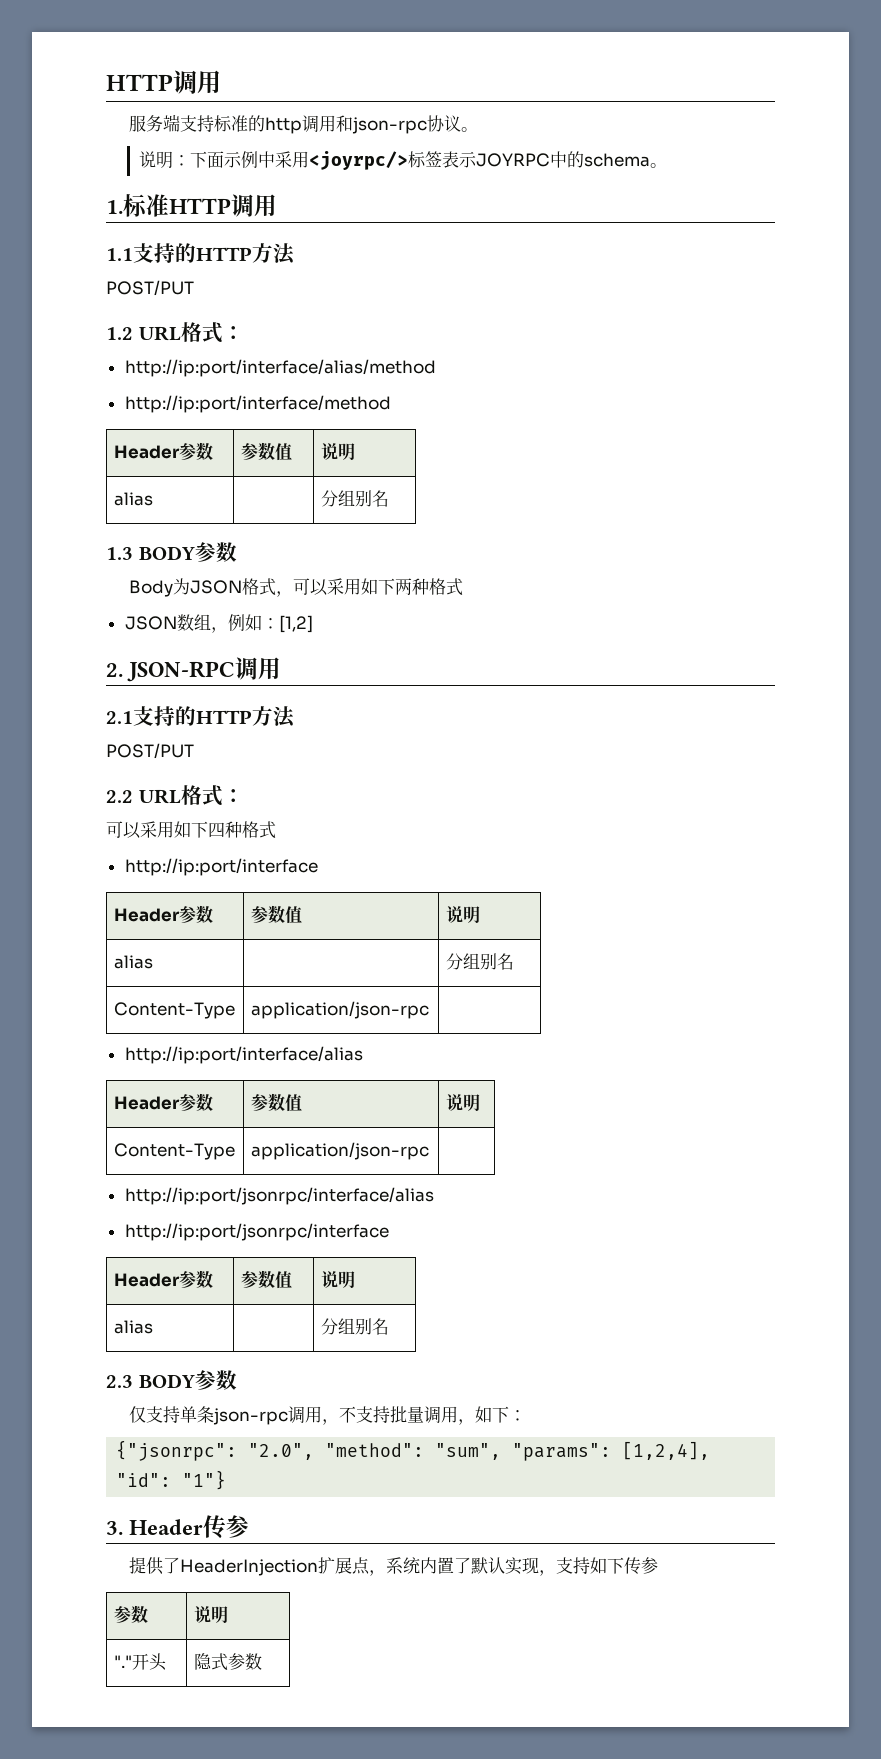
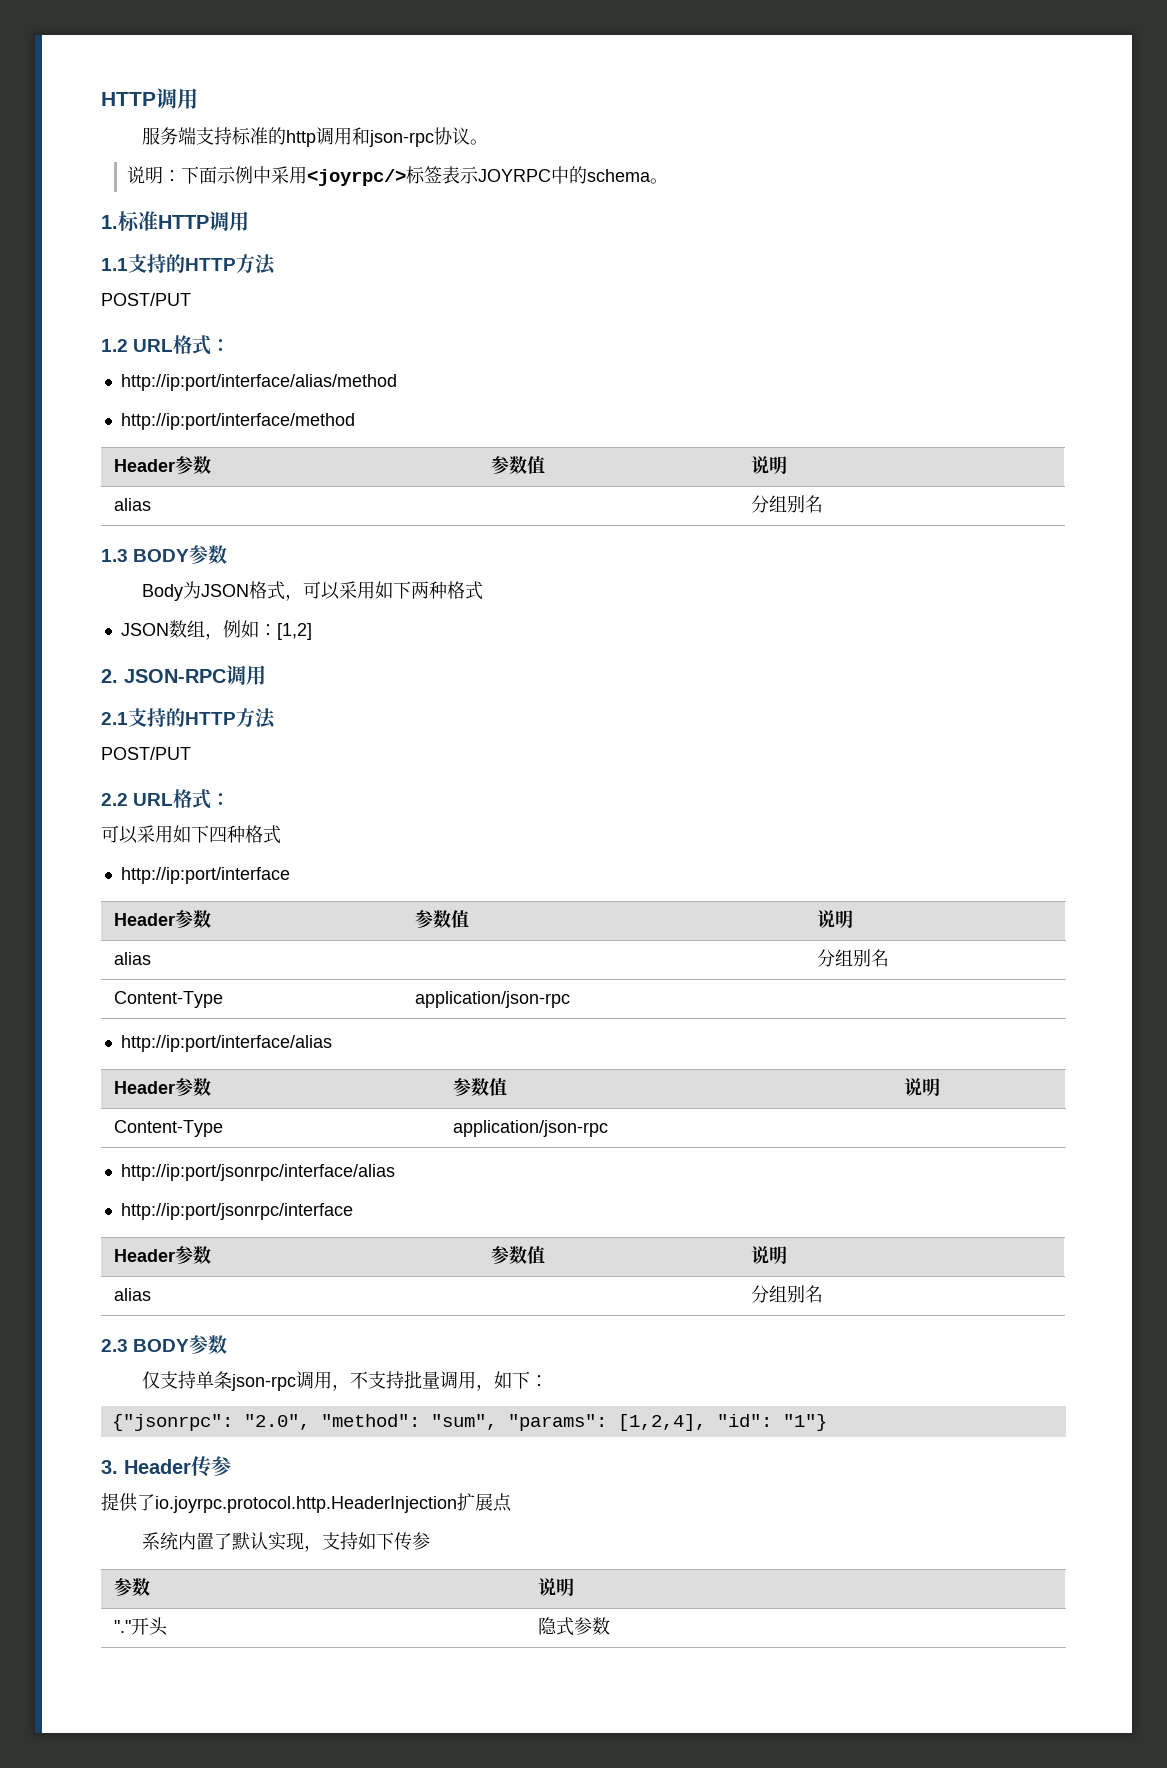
[179,1559,318,1576] HeaderInjection -> [155,1496,457,1513] io.joyrpc.protocol.http.HeaderInjection
[368,1570,386,1576] ， -> (512, 1502) //

